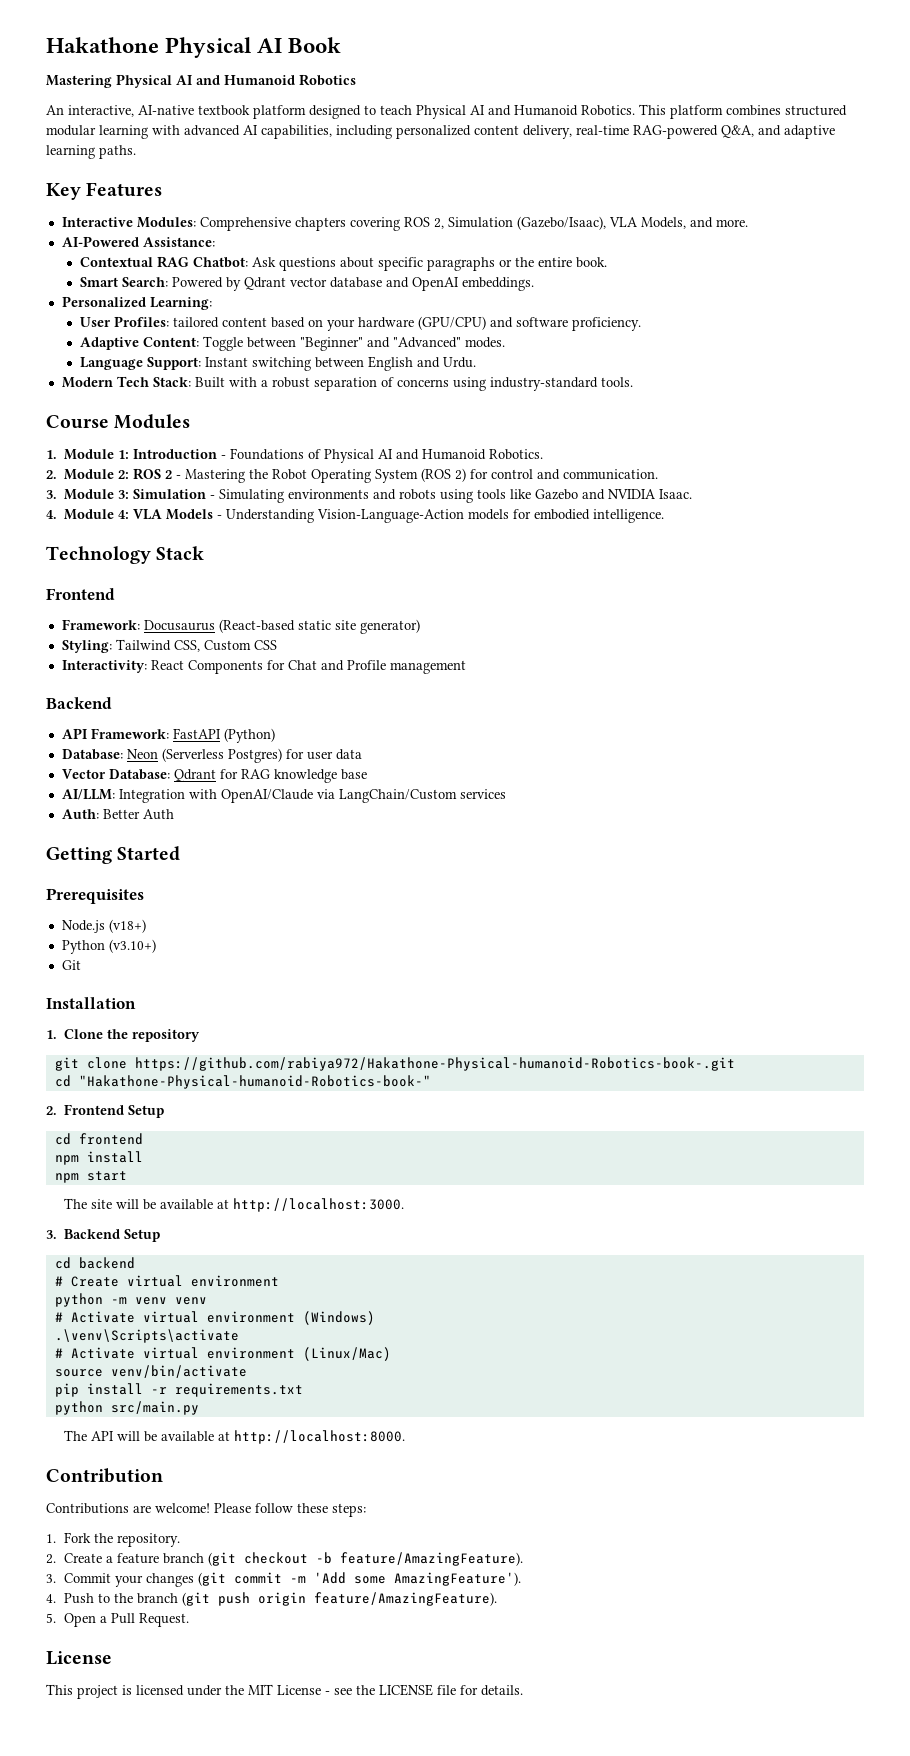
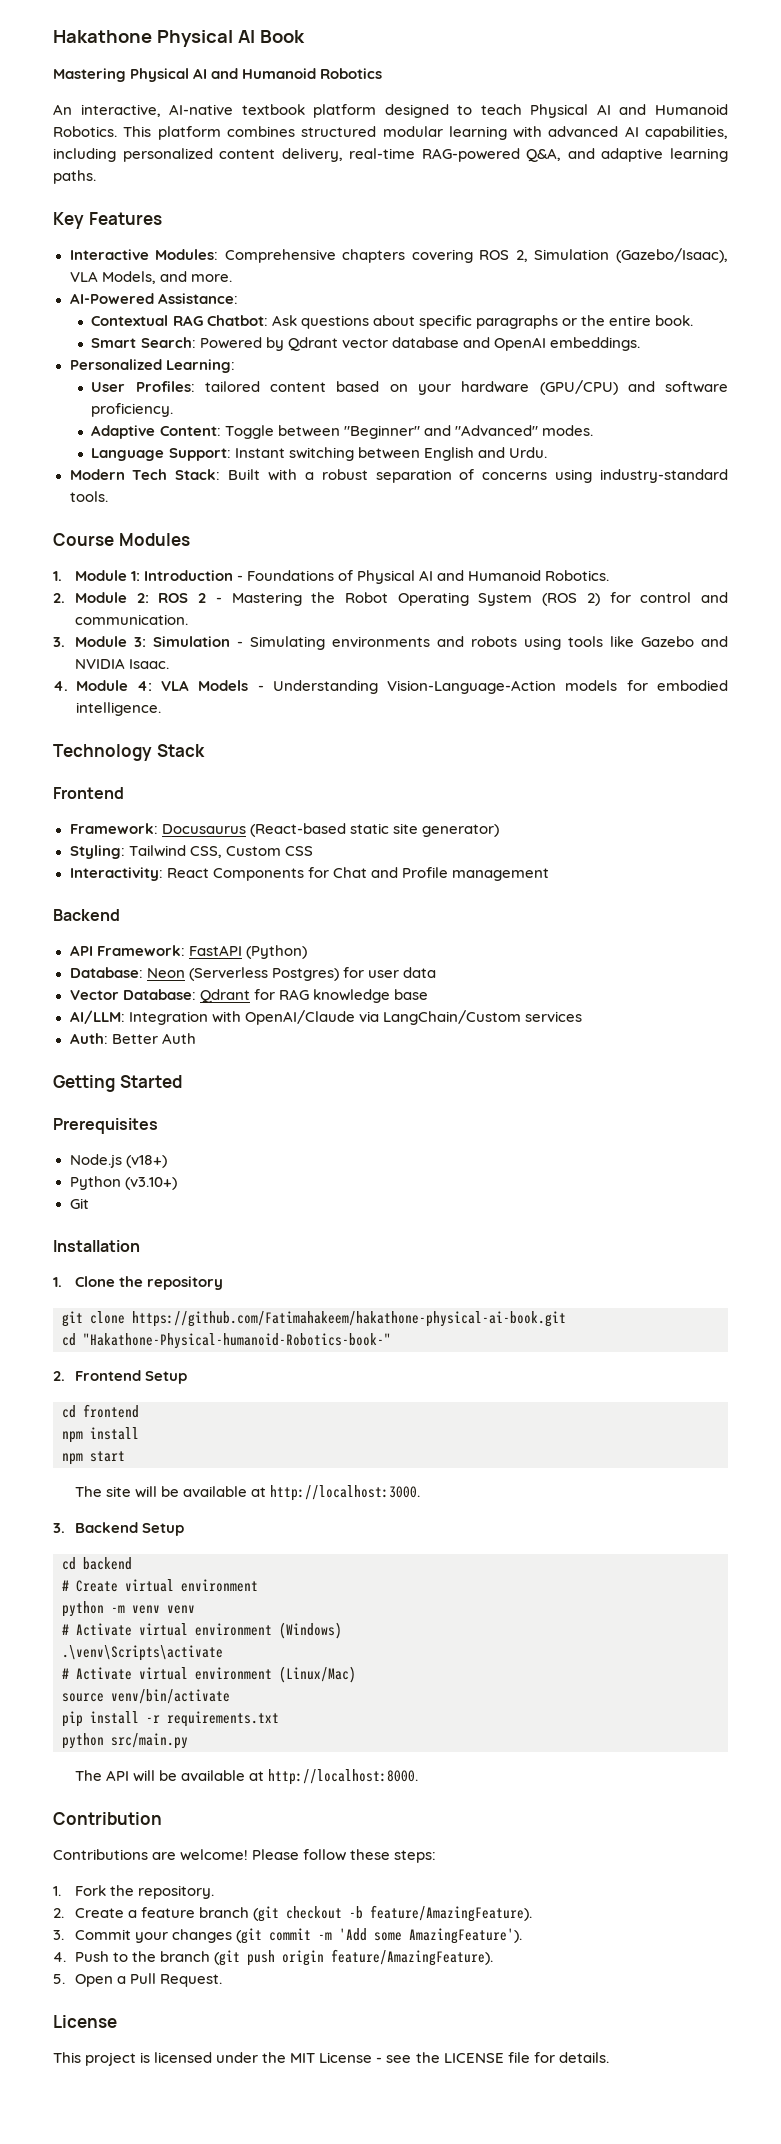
[134,1057,735,1071] https://github.com/rabiya972/Hakathone-Physical-humanoid-Robotics-book-.git -> [132,1311,566,1327] https://github.com/Fatimahakeem/hakathone-physical-ai-book.git

